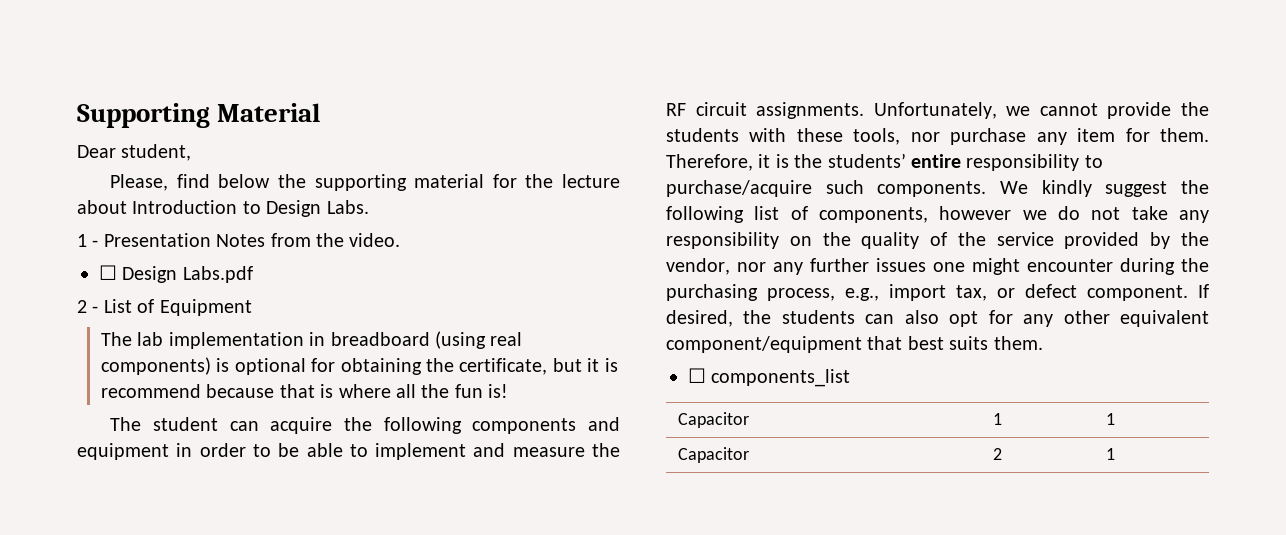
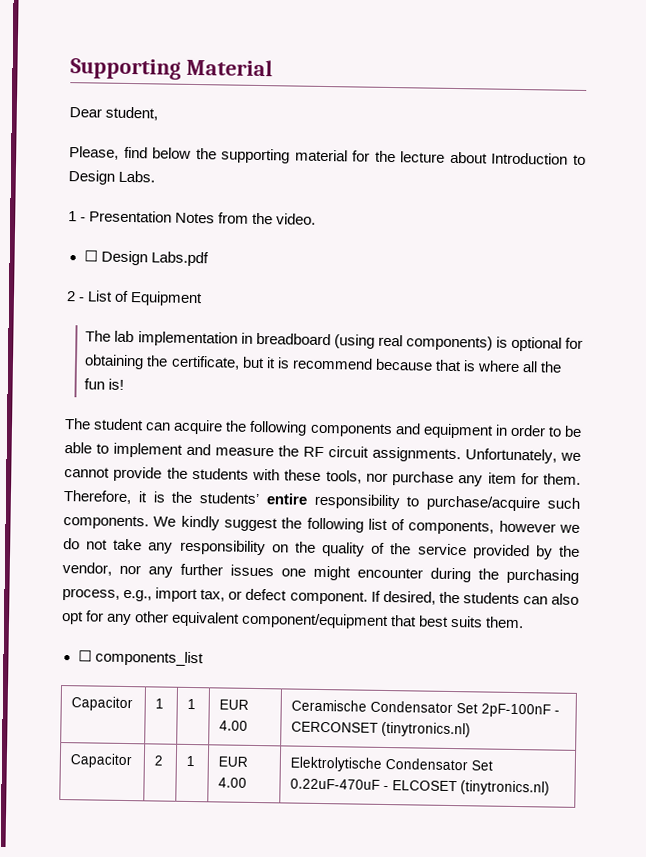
[678,447,750,463] [993,448,1003,460] [1106,448,1116,460] // Capacitor | 2 | 1 -> [219,699,250,710] [219,720,249,731] [291,699,561,718] [291,721,472,738] [70,753,133,769] [154,755,164,766] [186,755,196,767] [218,756,249,767] [218,777,248,788] [290,756,494,772] [290,778,551,796] | EUR 4.00 | Ceramische Condensator Set 2pF-100nF - CERCONSET (tinytronics.nl) // Capacitor | 2 | 1 | EUR 4.00 | Elektrolytische Condensator Set 0.22uF-470uF - ELCOSET (tinytronics.nl)

